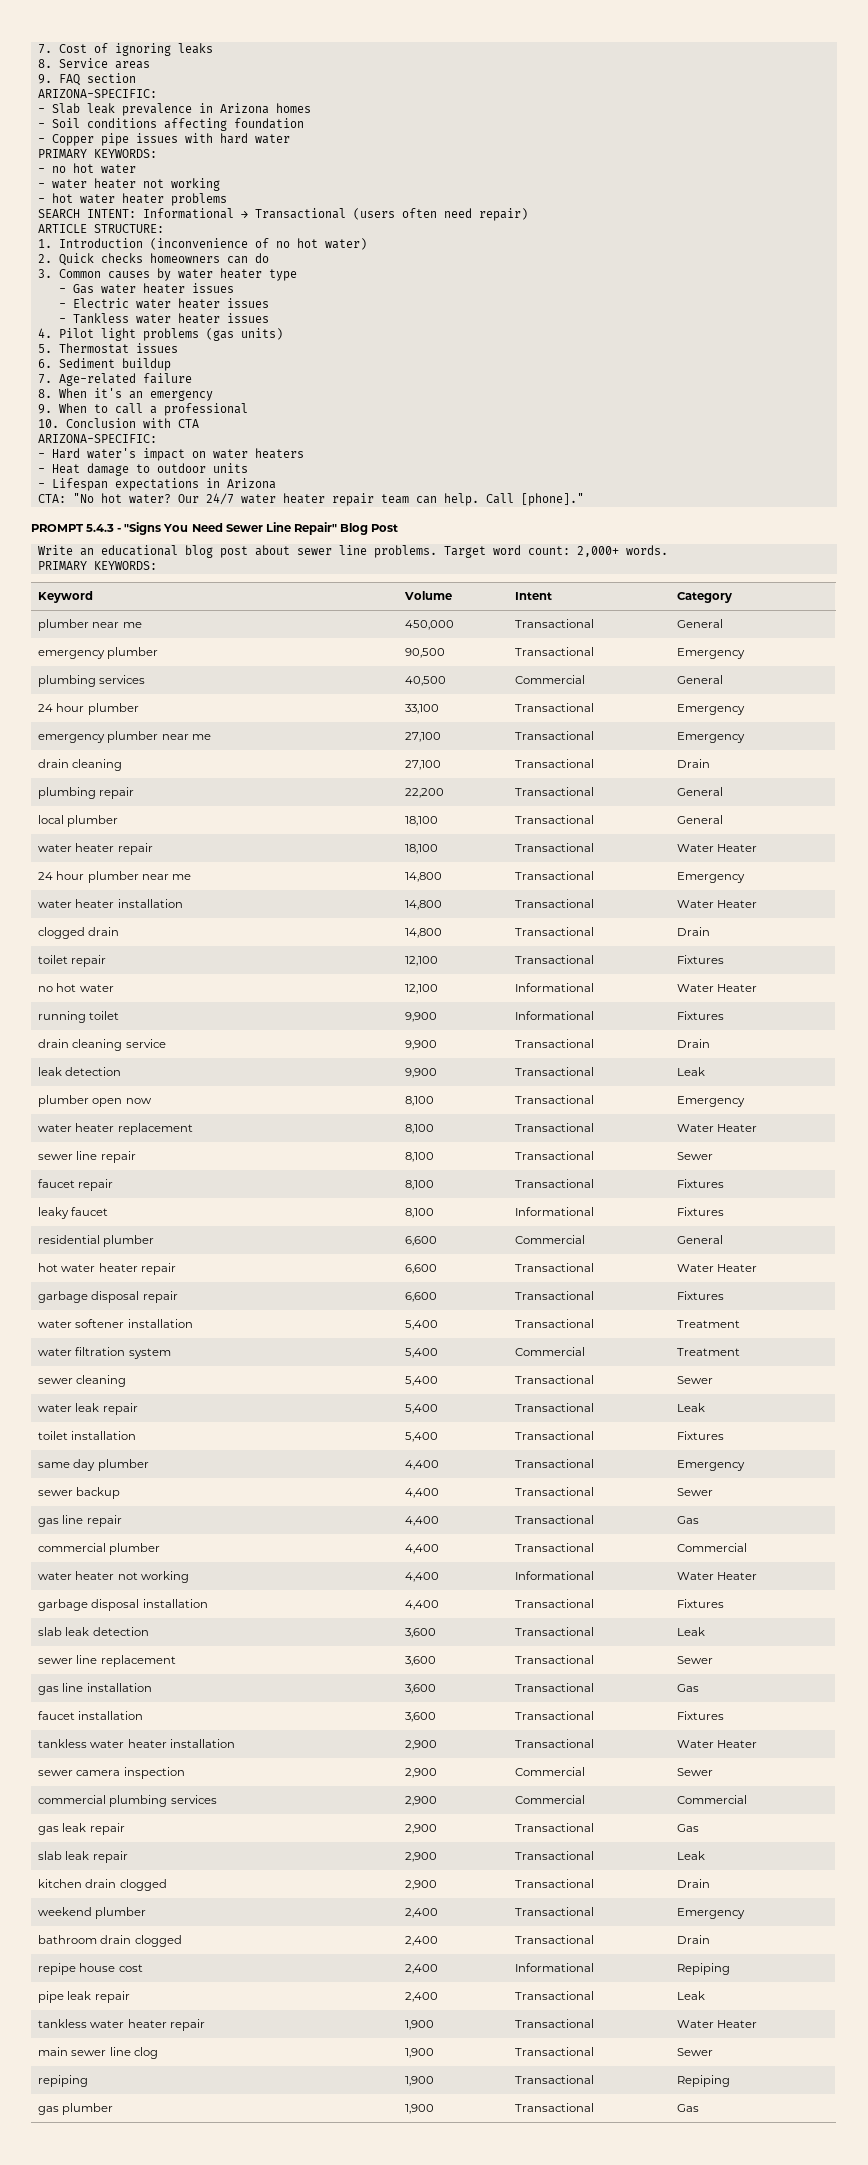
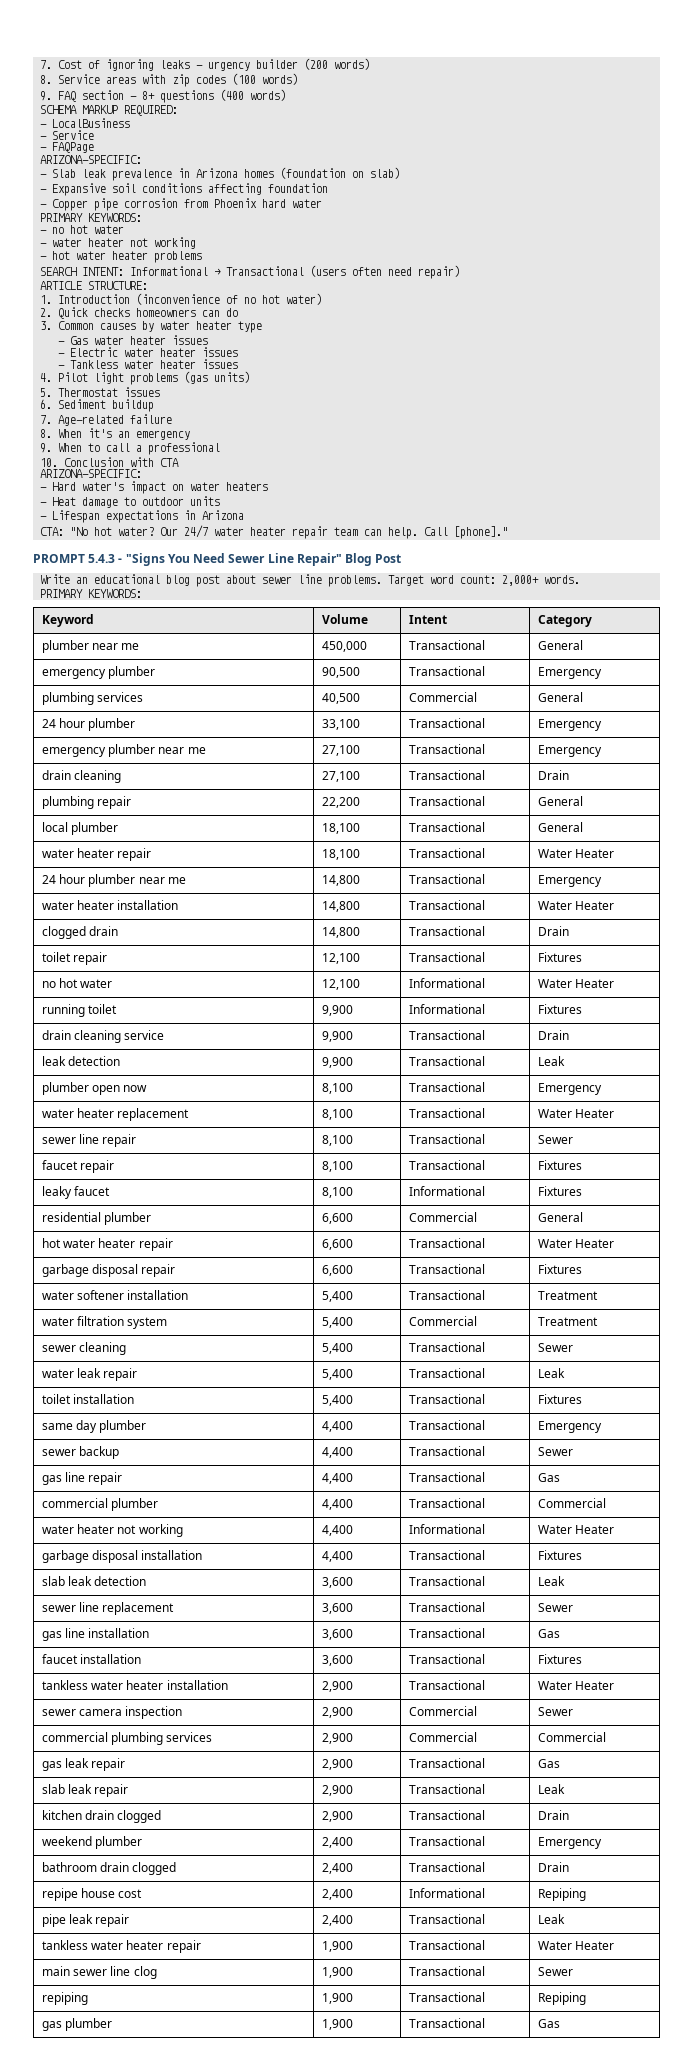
[37,58,150,69] [37,73,136,86] // 8. Service areas // 9. FAQ section -> [196,58,371,71] [40,73,299,87] [40,89,287,103] [40,105,179,116] [40,118,131,128] [40,130,95,140] [40,142,95,153] - urgency builder (200 words) // 8. Service areas with zip codes (100 words) // 9. FAQ section - 8+ questions (400 words) // SCHEMA MARKUP REQUIRED: // - LocalBusiness // - Service // - FAQPage
[37,118,80,128] // - Soil -> [280,167,401,179] [40,183,137,196] (foundation on slab) // - Expansive soil
[135,133,213,143] issues with -> [124,198,258,208] corrosion from Phoenix

